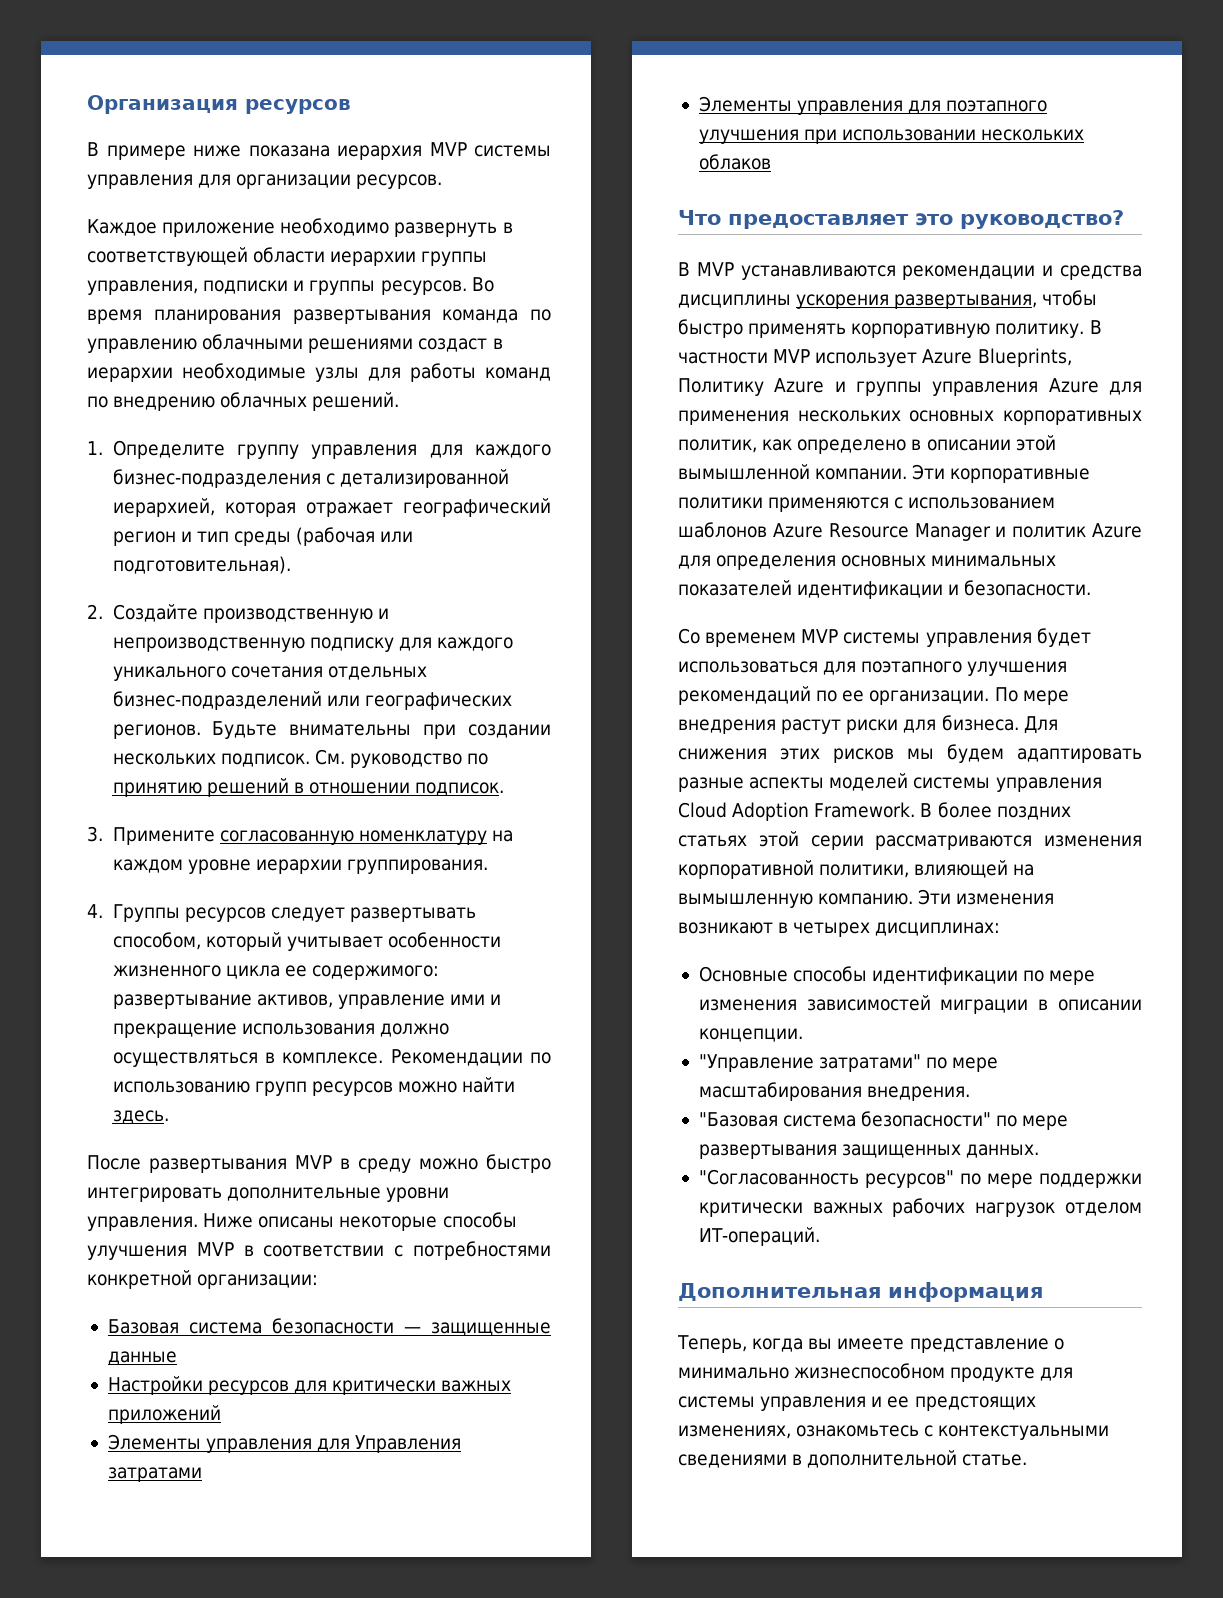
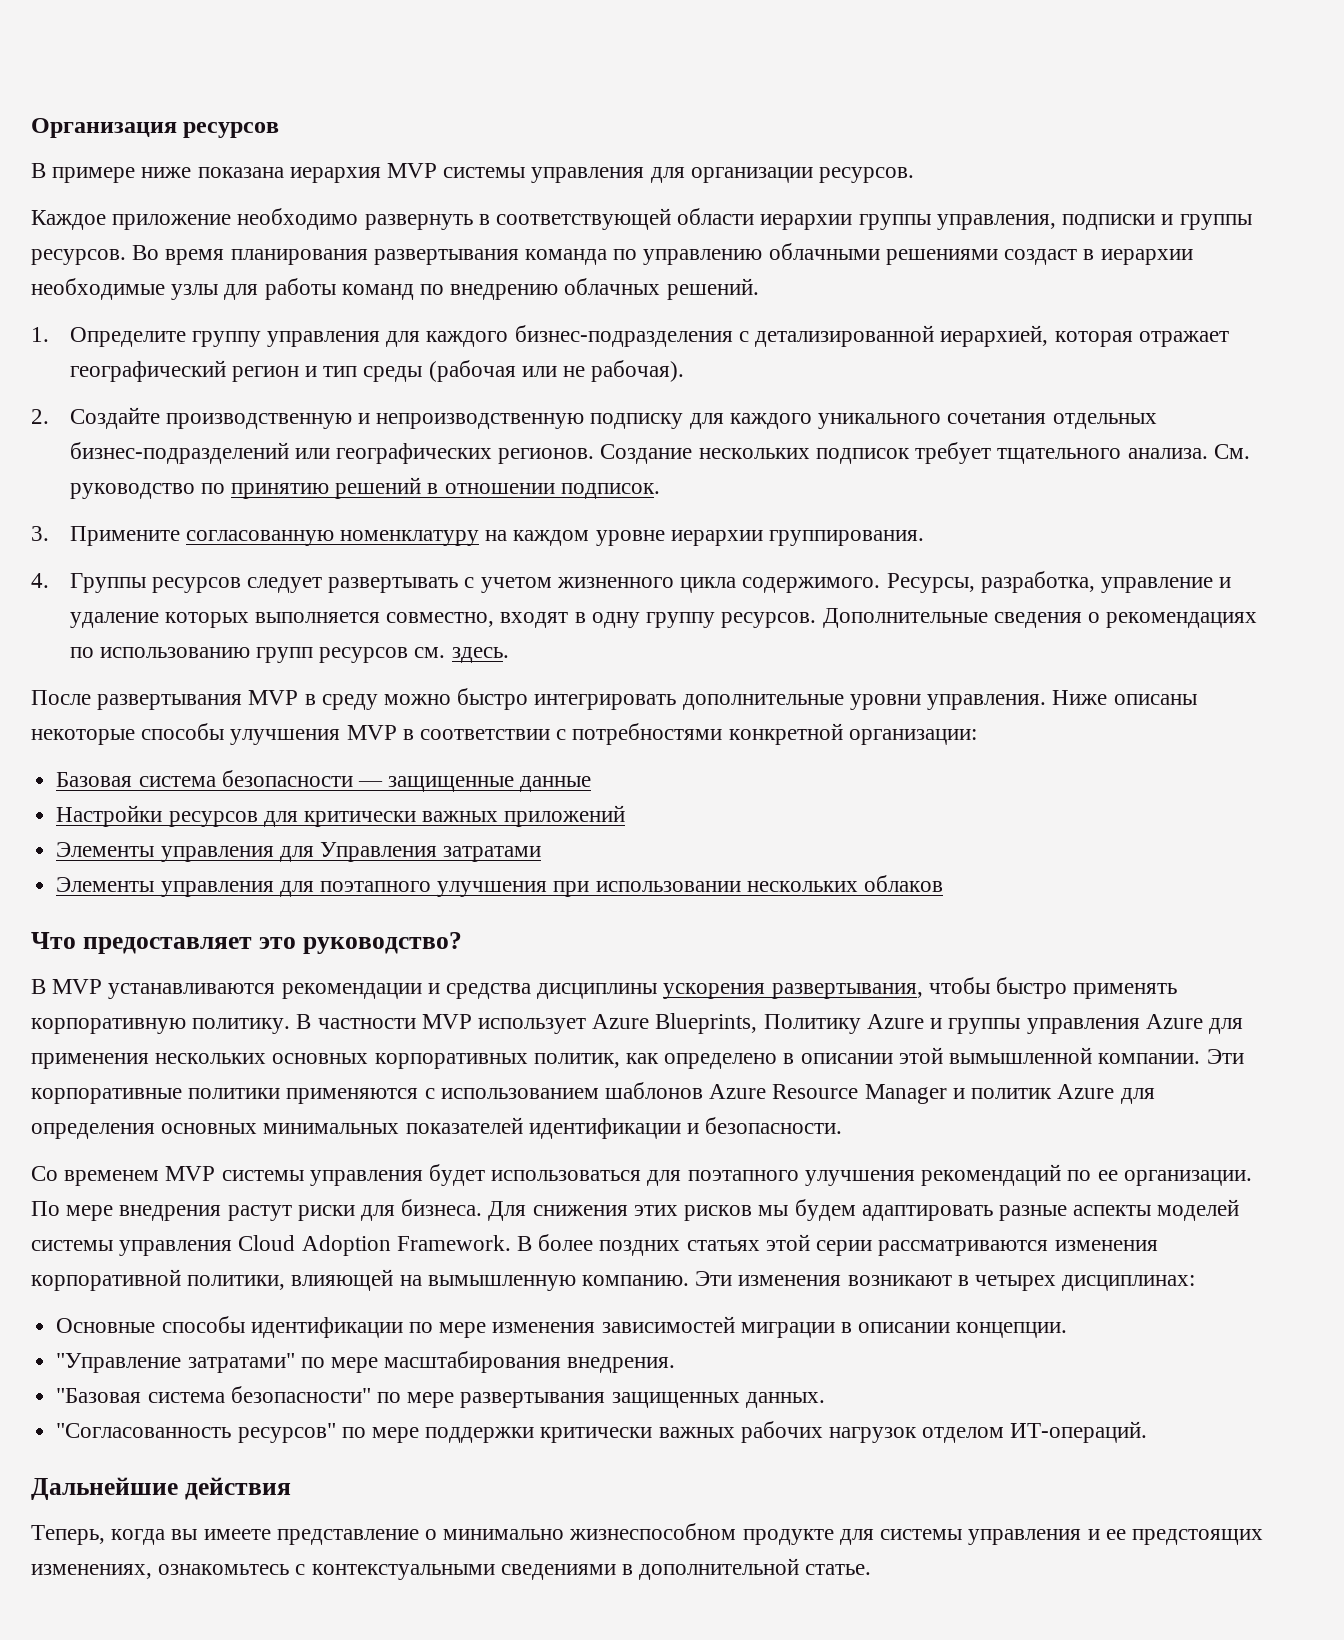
[112,556,291,574] подготовительная). -> [563,360,685,382] не рабочая).
[212,721,551,739] [112,753,310,767] Будьте внимательны при создании нескольких подписок. -> [600,442,1208,464] Создание нескольких подписок требует тщательного анализа.
[112,932,501,951] [112,965,439,980] [112,994,502,1009] [112,1023,449,1038] [112,1049,523,1067] способом, который учитывает особенности жизненного цикла ее содержимого: развертывание активов, управление ими и прекращение использования должно осуществляться в комплексе. Рекомендации -> [464,571,1232,593] [69,608,1258,628] с учетом жизненного цикла содержимого. Ресурсы, разработка, управление и удаление которых выполняется совместно, входят в одну группу ресурсов. Дополнительные сведения о рекомендациях
[397,1077,516,1093] можно найти -> [414,647,446,658] см.
[678,1282,1043,1302] Дополнительная информация -> [31,1477,291,1500] Дальнейшие действия

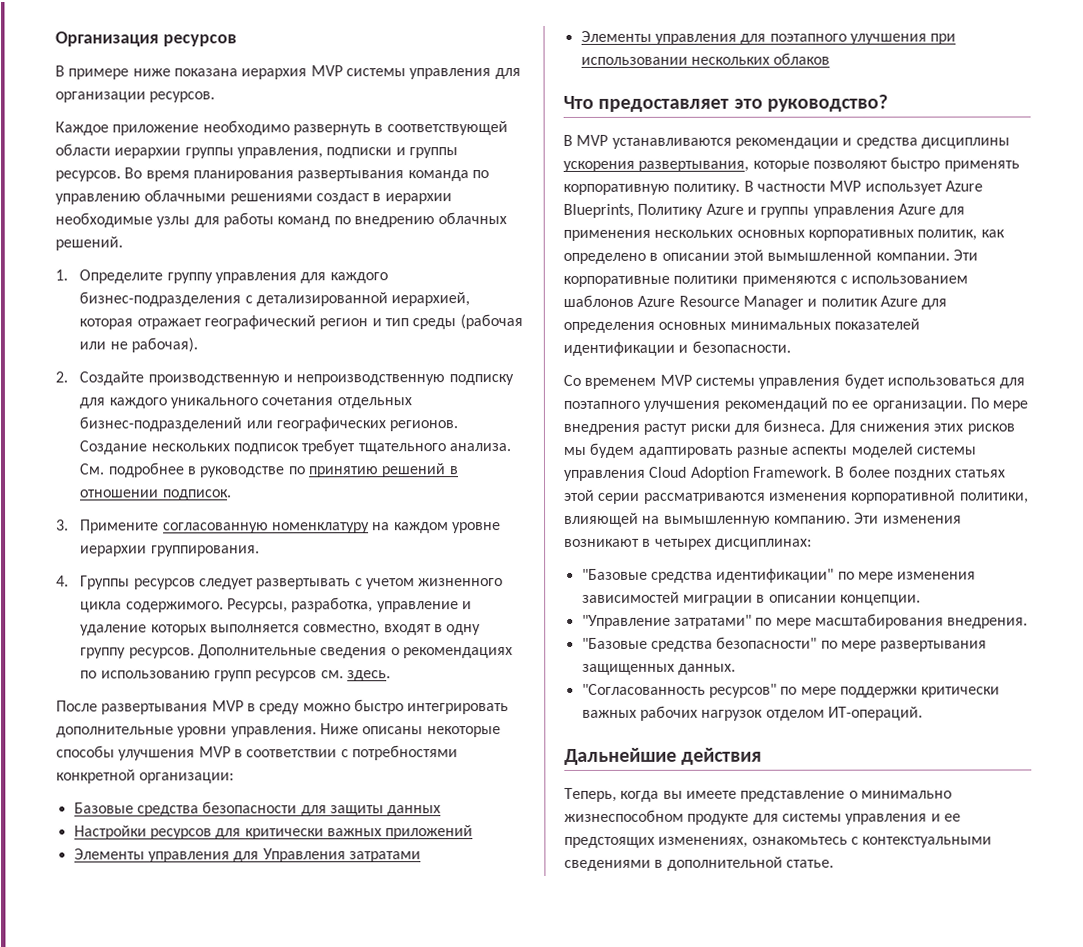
[69,483,195,499] руководство -> [107,462,286,478] подробнее в руководстве
[56,770,592,792] Базовая система безопасности — защищенные данные -> [73,801,442,817] Базовые средства безопасности для защиты данных
[928,977,990,994] чтобы -> [752,160,888,172] которые позволяют
[56,1316,403,1338] Основные способы идентификации -> [581,568,835,583] "Базовые средства идентификации"
[56,1388,225,1403] "Базовая система -> [581,637,713,652] "Базовые средства

